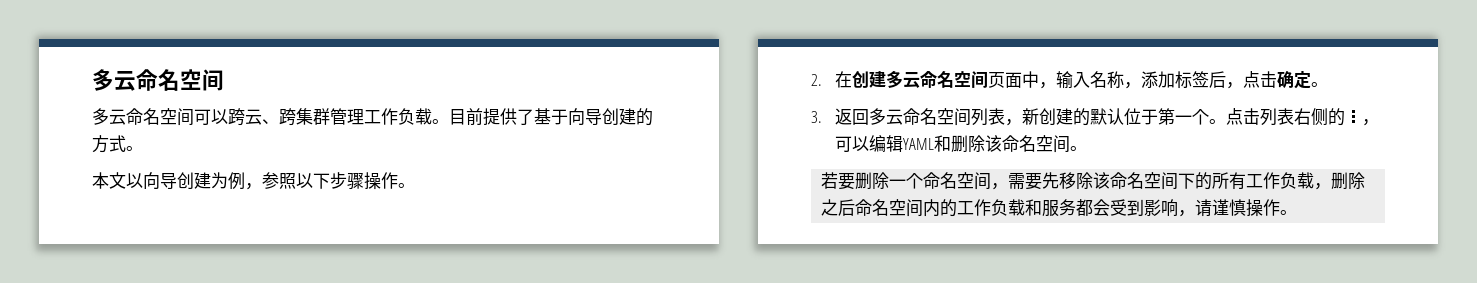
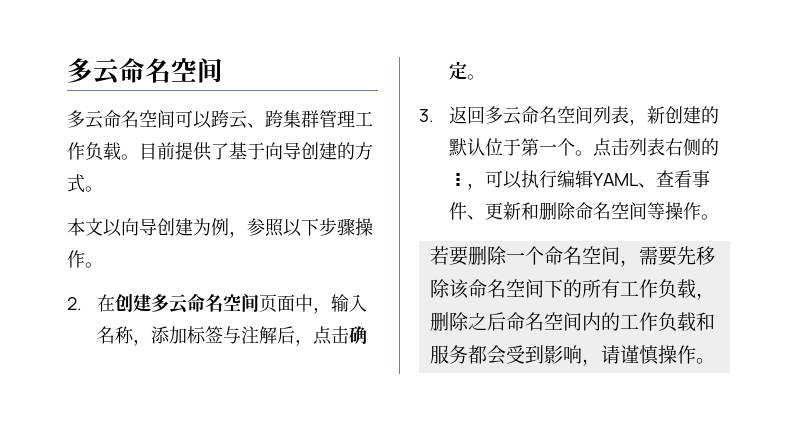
(1210, 79) none -> [222,326,277,344] 与注解
(870, 143) none -> [520,170,557,188] 执行
[934,135,1071,153] 和删除该命名空间 -> [637,170,710,188] [448,202,701,220] 、查看事件、更新和删除命名空间等操作

